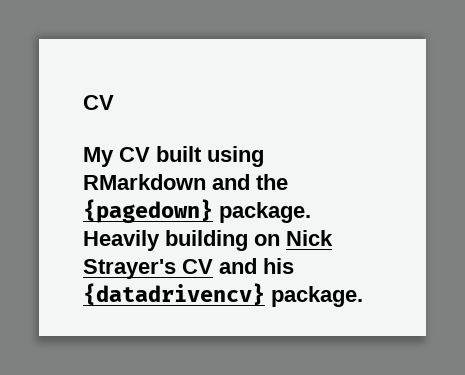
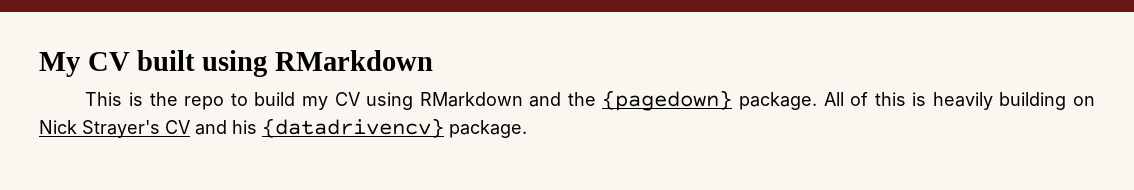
[83,95,114,110] CV // -> (39, 64) none
[212,174,288,190] [83,199,311,223] [83,230,160,251] and the {pagedown} package. Heavily -> [85,90,993,111] // This is the repo to build my CV using RMarkdown and the {pagedown} package. All of this is heavily

